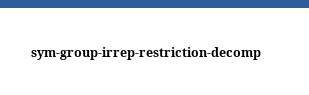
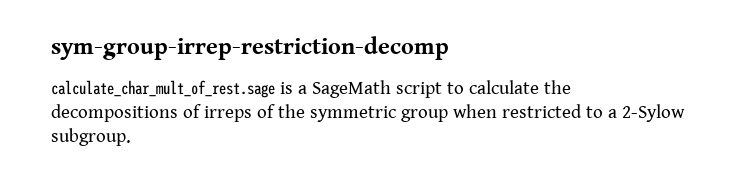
(261, 53) none -> [51,80,571,98] [51,104,685,122] [51,128,131,146] // calculate_char_mult_of_rest.sage is a SageMath script to calculate the decompositions of irreps of the symmetric group when restricted to a 2-Sylow subgroup.

